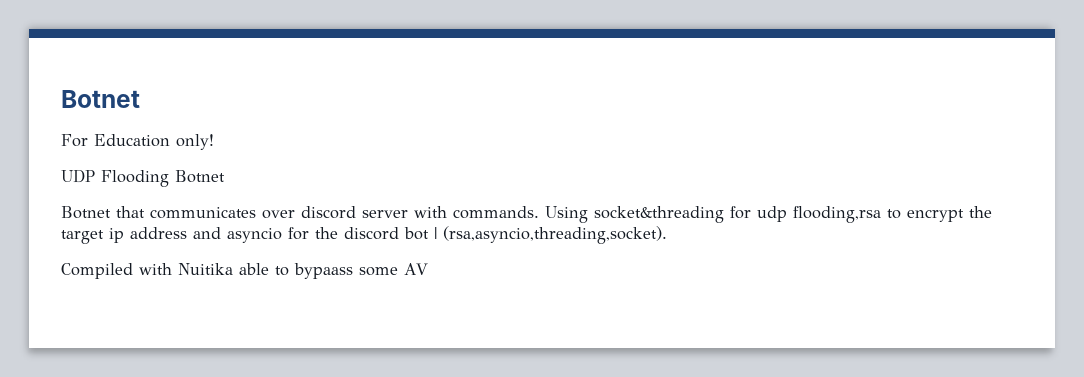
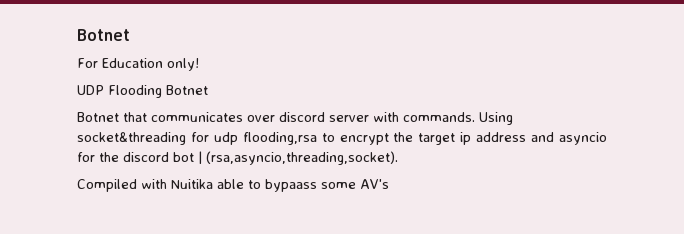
[404,263,428,275] AV -> [360,179,389,189] AV's

